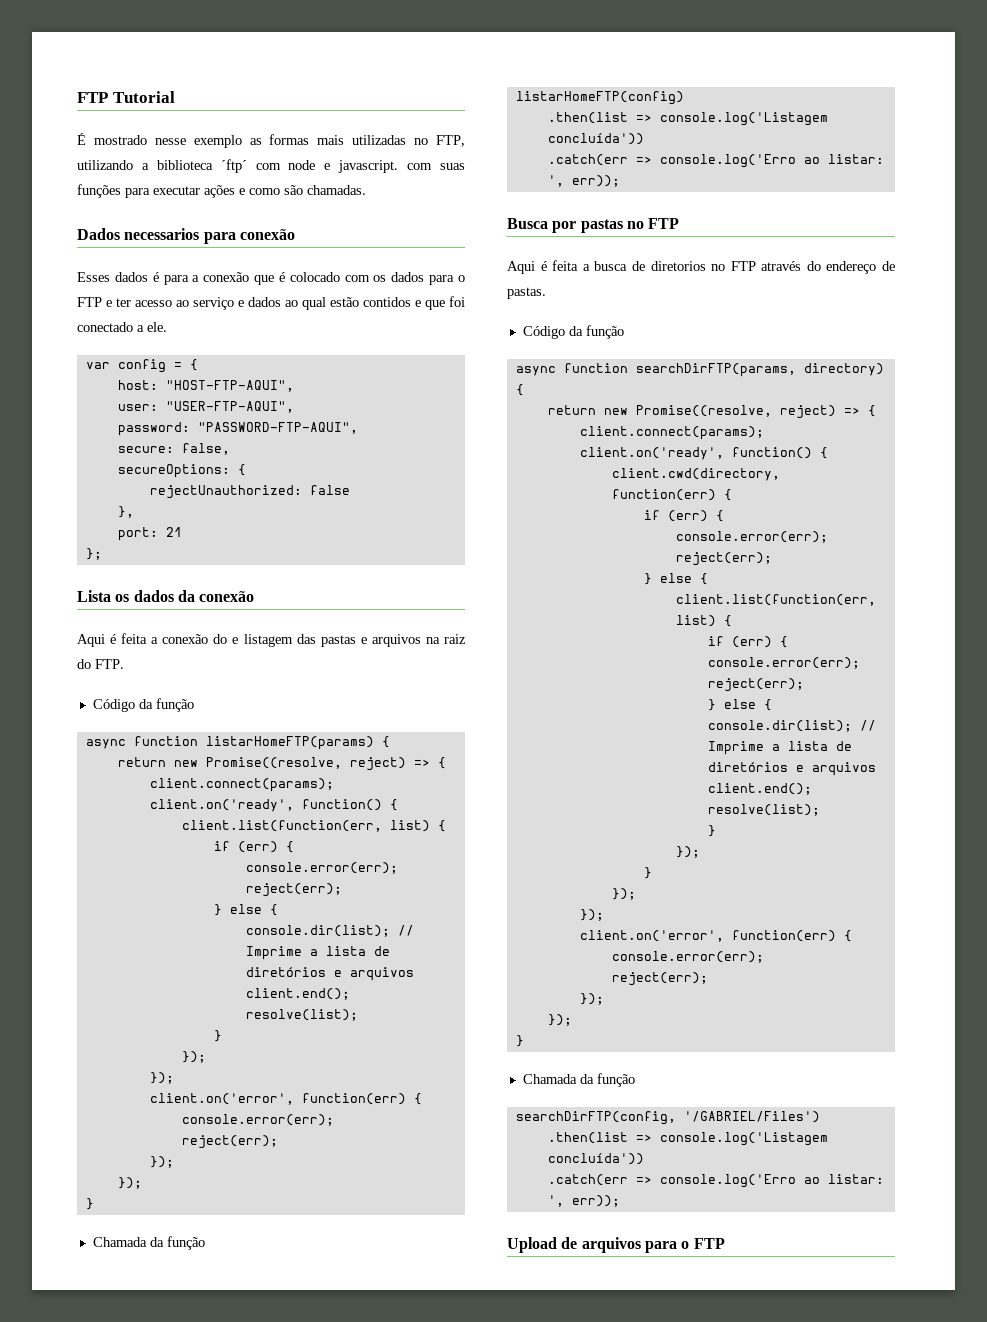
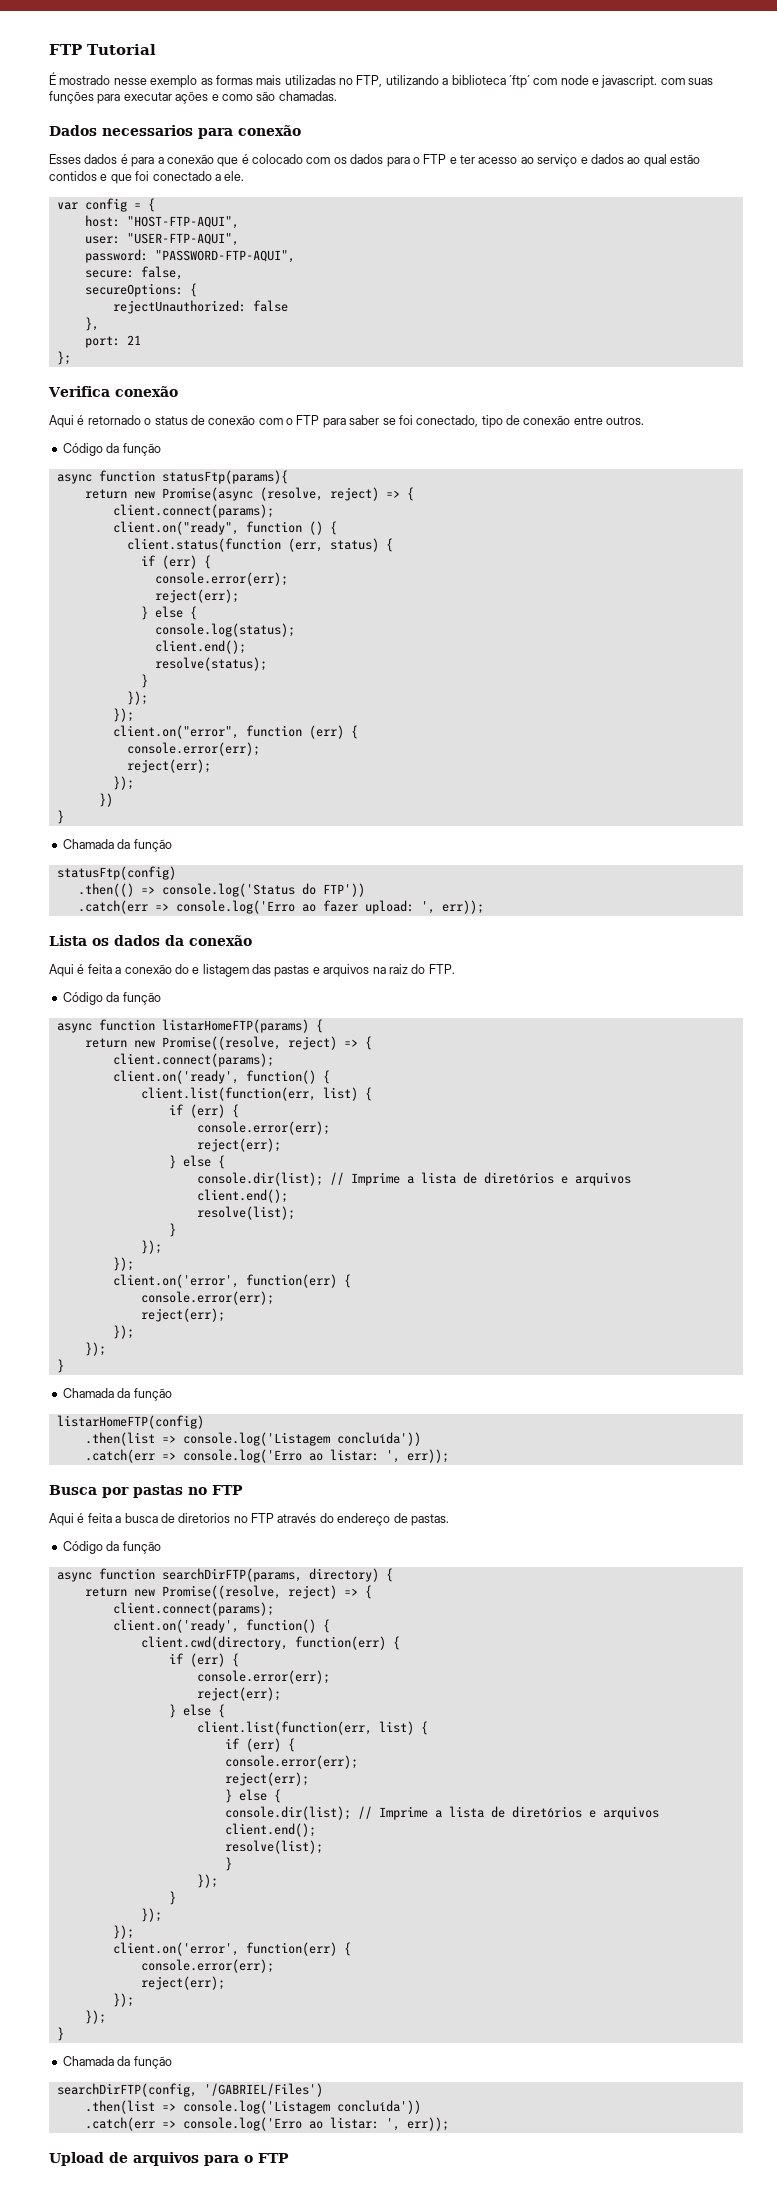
(102, 554) none -> [48,386,178,397] [49,415,645,428] [62,443,161,456] [56,470,288,484] [84,487,414,501] [112,504,274,518] [112,521,337,535] [126,538,393,552] [140,555,211,569] [154,572,288,586] [154,589,239,603] [140,606,197,620] [154,623,295,637] [154,640,246,654] [154,657,267,671] [140,674,148,688] [126,691,148,705] [112,708,134,722] [112,725,358,739] [126,742,260,756] [126,759,211,773] [112,776,134,790] [98,793,113,807] [56,810,64,824] [62,839,172,852] [56,866,176,880] [77,883,365,897] [77,900,484,914] // Verifica conexão // Aqui é retornado o status de conexão com o FTP para saber se foi conectado, tipo de conexão entre outros. // Código da função // async function statusFtp(params){ // return new Promise(async (resolve, reject) => { // client.connect(params); // client.on("ready", function () { // client.status(function (err, status) { // if (err) { // console.error(err); // reject(err); // } else { // console.log(status); // client.end(); // resolve(status); // } // }); // }); // client.on("error", function (err) { // console.error(err); // reject(err); // }); // }) // } // Chamada da função // statusFtp(config) // .then(() => console.log('Status do FTP')) // .catch(err => console.log('Erro ao fazer upload: ', err));

